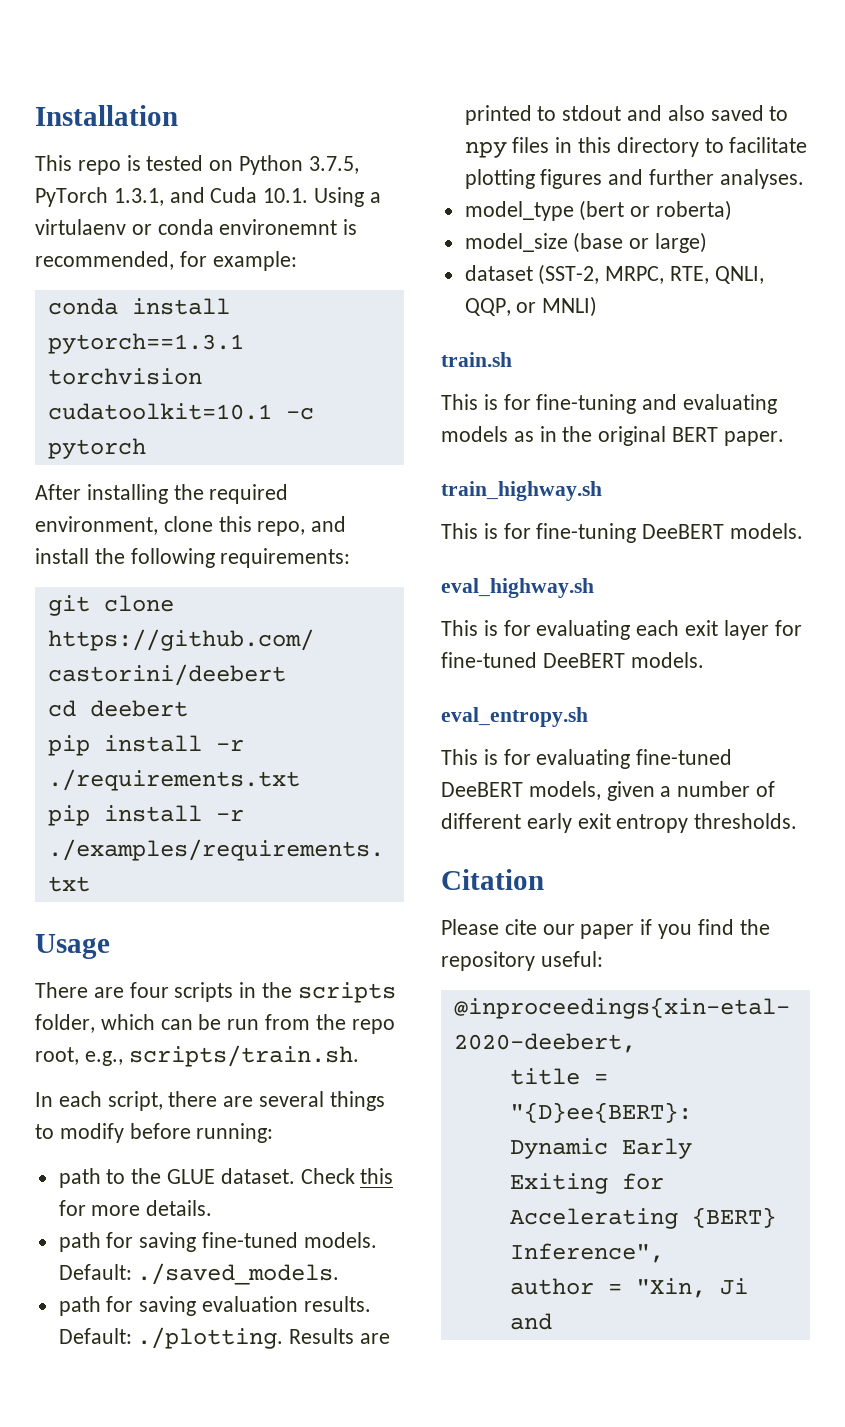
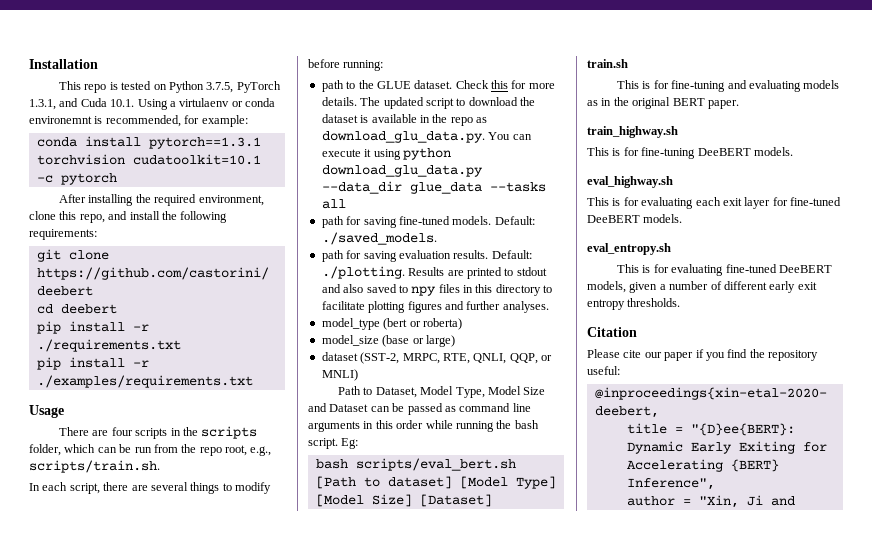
(213, 1208) none -> [360,97,535,109] [321,114,487,126] [321,131,532,143] [321,148,451,160] [321,165,483,177] [321,181,546,194] [321,199,346,209] The updated script to download the dataset is available in the repo as download_glu_data.py. You can execute it using python download_glu_data.py --data_dir glue_data --tasks all
(598, 306) none -> [338,386,546,398] [308,403,531,415] [308,420,539,432] [308,438,359,449] [315,458,516,471] [315,476,556,489] [315,494,492,507] // Path to Dataset, Model Type, Model Size and Dataset can be passed as command line arguments in this order while running the bash script. Eg: // bash scripts/eval_bert.sh [Path to dataset] [Model Type] [Model Size] [Dataset]

